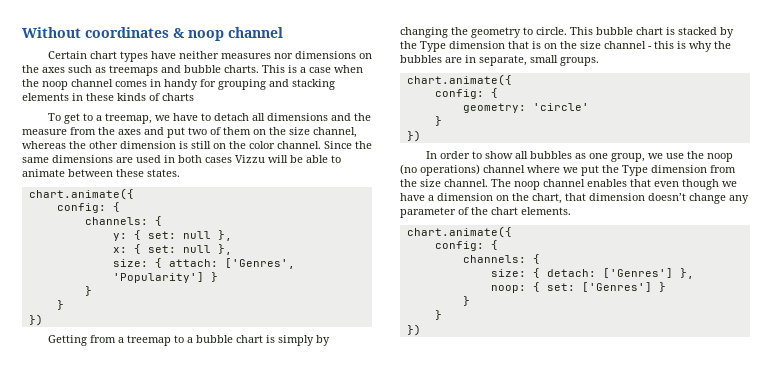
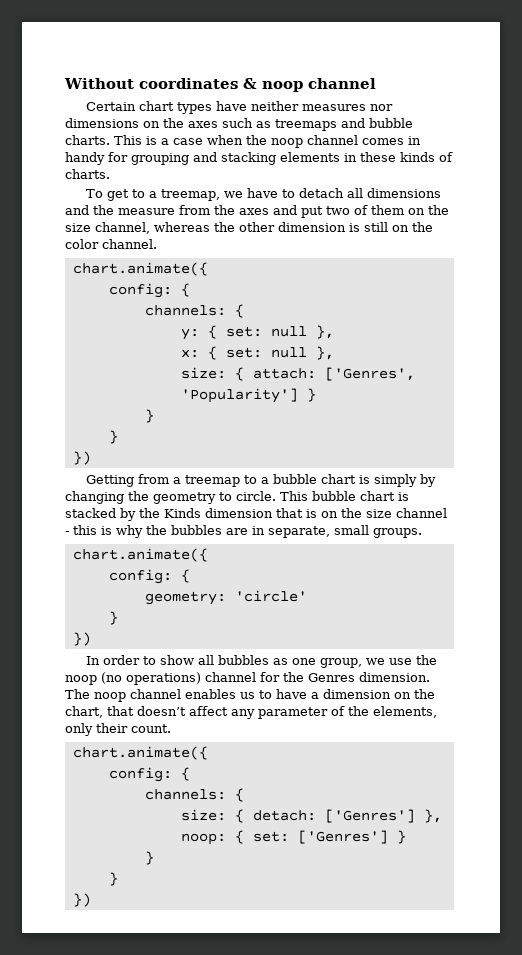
[162,93,194,101] charts -> [65,169,110,179] charts.
[324,141,372,149] [22,155,341,163] [22,169,180,177] Since the same dimensions are used in both cases Vizzu will be able to animate between these states. -> (157, 244) none
[420,41,446,52] Type -> [164,508,201,518] Kinds
[527,165,736,176] [400,179,737,190] where we put the Type dimension from the size channel. The noop channel enables that even though we -> [260,672,430,682] [65,689,272,702] for the Genres dimension. The noop channel enables us to
[589,193,726,204] dimension doesn’t change -> [137,706,228,716] doesn’t affect
[491,207,571,215] chart elements. -> [373,706,437,718] [65,723,171,736] elements, only their count.

